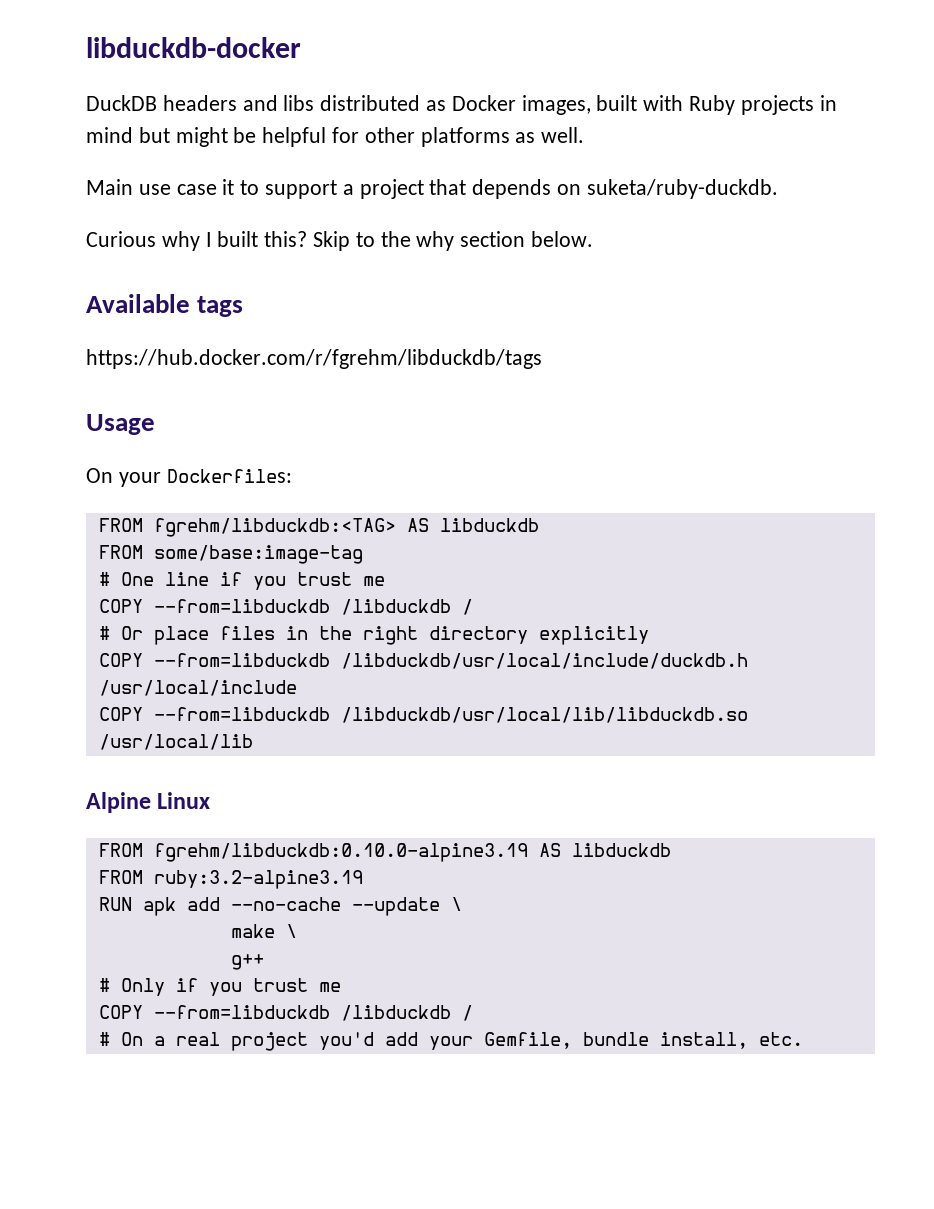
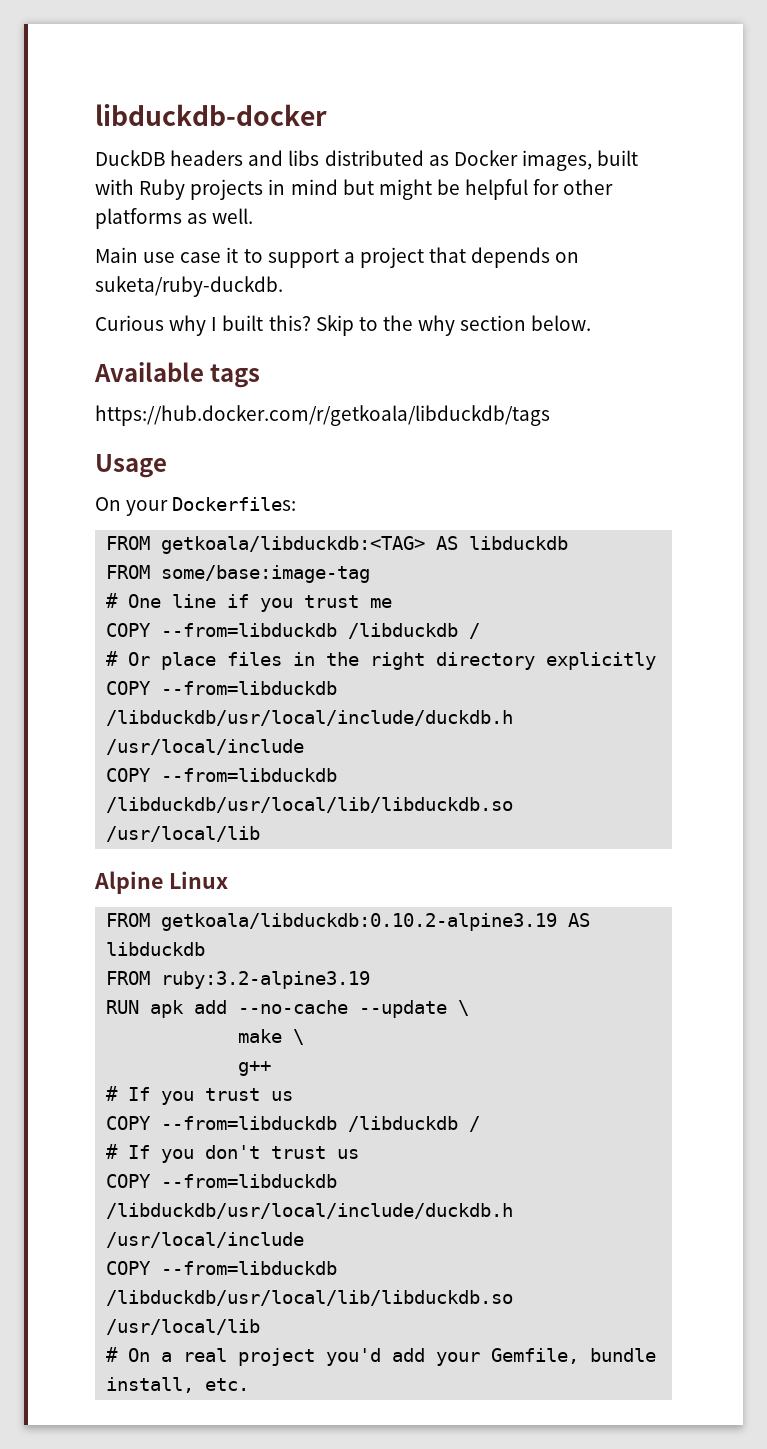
[86,349,542,369] https://hub.docker.com/r/fgrehm/libduckdb/tags -> [95,405,550,426] https://hub.docker.com/r/getkoala/libduckdb/tags
[153,518,396,537] fgrehm/libduckdb:<TAG> -> [161,536,426,554] getkoala/libduckdb:<TAG>
[153,843,528,862] fgrehm/libduckdb:0.10.0-alpine3.19 -> [161,913,558,931] getkoala/libduckdb:0.10.2-alpine3.19
[120,978,341,996] [98,1005,473,1021] Only if you trust me // COPY --from=libduckdb /libduckdb / -> [128,1087,294,1105] [106,1116,481,1132] [106,1144,360,1163] [106,1174,338,1188] [106,1203,514,1219] [106,1232,305,1248] [106,1261,338,1275] [106,1290,514,1306] [106,1319,261,1335] If you trust us // COPY --from=libduckdb /libduckdb / // # If you don't trust us // COPY --from=libduckdb /libduckdb/usr/local/include/duckdb.h /usr/local/include // COPY --from=libduckdb /libduckdb/usr/local/lib/libduckdb.so /usr/local/lib

